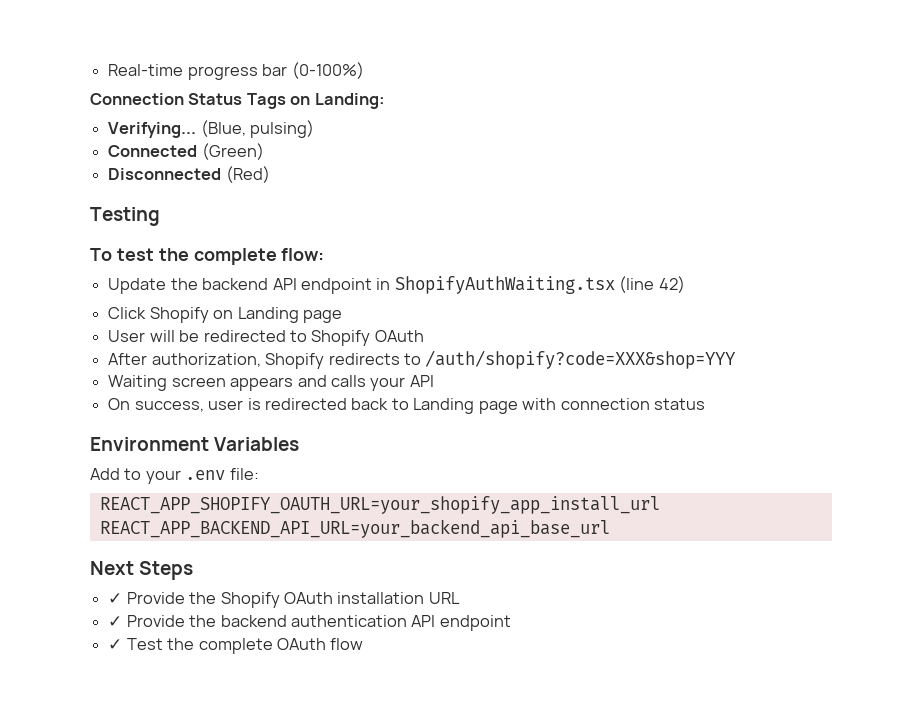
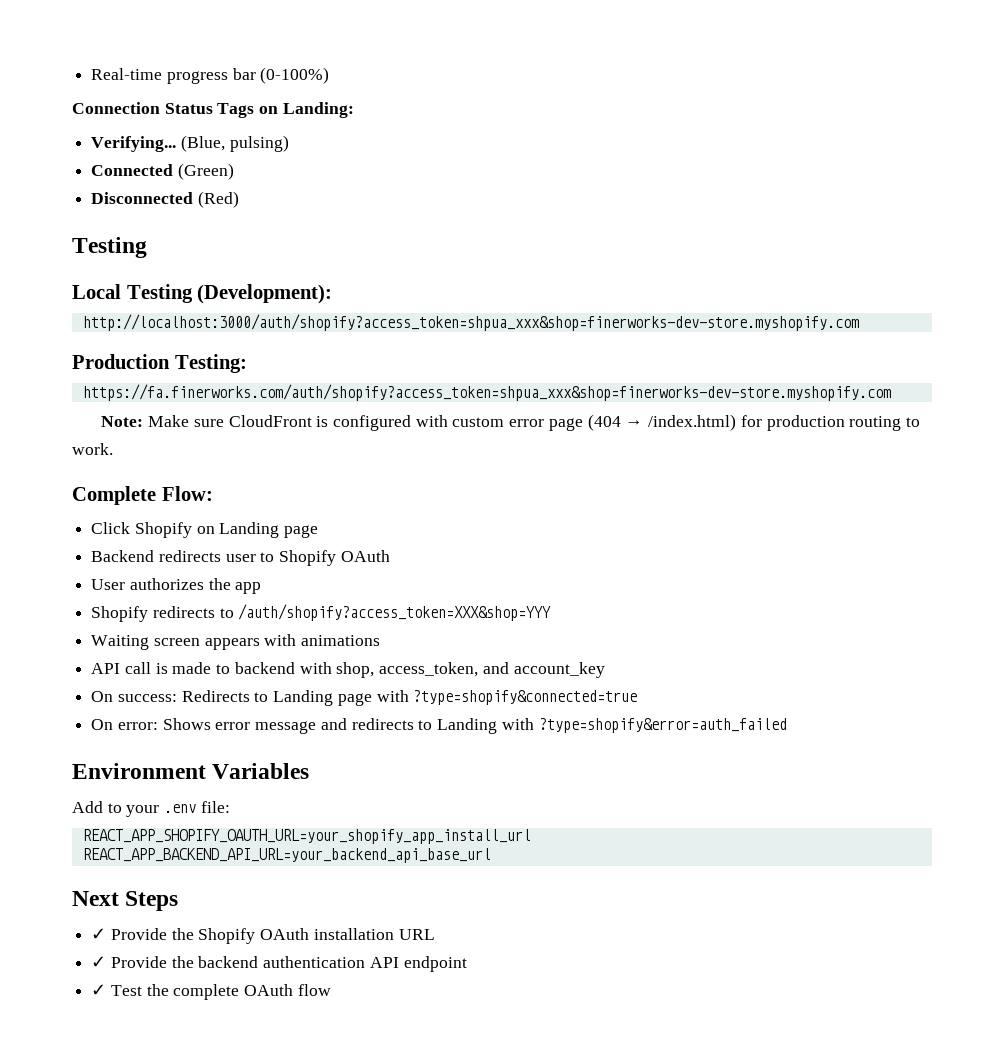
[90,248,325,265] [108,276,685,294] To test the complete flow: // Update the backend API endpoint in ShopifyAuthWaiting.tsx (line 42) -> [72,284,333,304] [82,314,859,331] [72,354,247,373] [82,384,891,401] [101,414,920,431] [72,443,113,455] [72,486,213,505] Local Testing (Development): // http://localhost:3000/auth/shopify?access_token=shpua_xxx&shop=finerworks-dev-store.myshopify.com // Production Testing: // https://fa.finerworks.com/auth/shopify?access_token=shpua_xxx&shop=finerworks-dev-store.myshopify.com // Note: Make sure CloudFront is configured with custom error page (404 → /index.html) for production routing to work. // Complete Flow:
[108,330,286,342] User will be redirected -> [91,550,256,562] Backend redirects user
[108,353,261,367] After authorization, -> [91,578,262,594] User authorizes the app //
[425,350,737,369] /auth/shopify?code=XXX&shop=YYY -> [238,604,552,621] /auth/shopify?access_token=XXX&shop=YYY
[297,375,434,391] [108,398,706,414] and calls your API // On success, user is redirected back to Landing page with connection status -> [264,634,381,646] [91,662,605,678] [91,690,638,706] [91,718,787,734] with animations // API call is made to backend with shop, access_token, and account_key // On success: Redirects to Landing page with ?type=shopify&connected=true // On error: Shows error message and redirects to Landing with ?type=shopify&error=auth_failed

